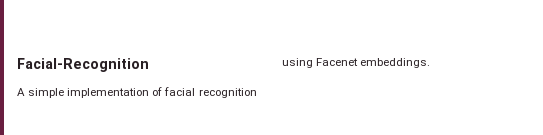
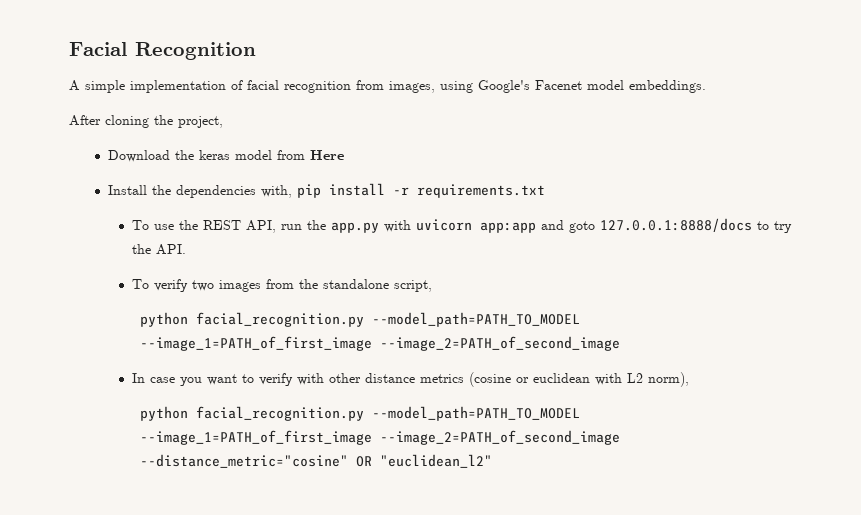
[17,58,149,72] Facial-Recognition -> [69,42,256,60] Facial Recognition
[282,58,431,68] using Facenet embeddings. -> [356,80,706,93] [69,115,223,128] [108,150,345,162] [108,183,546,198] [131,218,792,233] [131,244,186,255] [131,279,432,292] [139,312,580,327] [139,336,620,351] [131,372,689,387] [139,406,580,421] [139,430,620,445] [139,454,492,468] from images, using Google's Facenet model embeddings. // After cloning the project, // Download the keras model from Here // Install the dependencies with, pip install -r requirements.txt // To use the REST API, run the app.py with uvicorn app:app and goto 127.0.0.1:8888/docs to try the API. // To verify two images from the standalone script, // python facial_recognition.py --model_path=PATH_TO_MODEL --image_1=PATH_of_first_image --image_2=PATH_of_second_image // In case you want to verify with other distance metrics (cosine or euclidean with L2 norm), // python facial_recognition.py --model_path=PATH_TO_MODEL --image_1=PATH_of_first_image --image_2=PATH_of_second_image --distance_metric="cosine" OR "euclidean_l2"

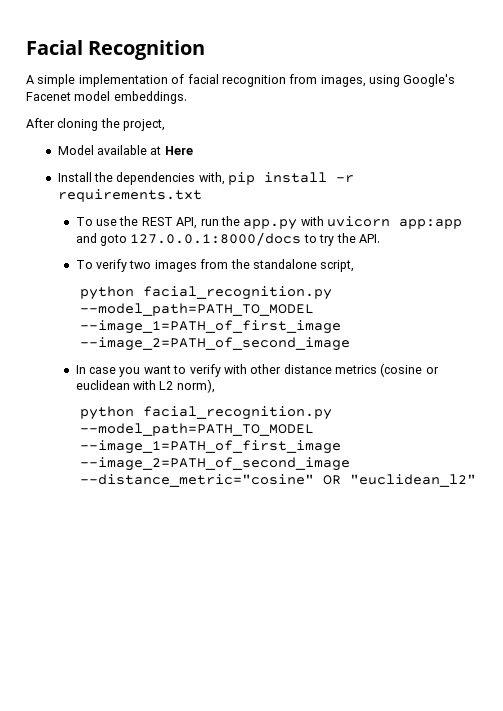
[108,150,306,162] Download the keras model from -> [57,145,162,155] Model available at
[599,218,752,232] 127.0.0.1:8888/docs -> [130,232,302,246] 127.0.0.1:8000/docs

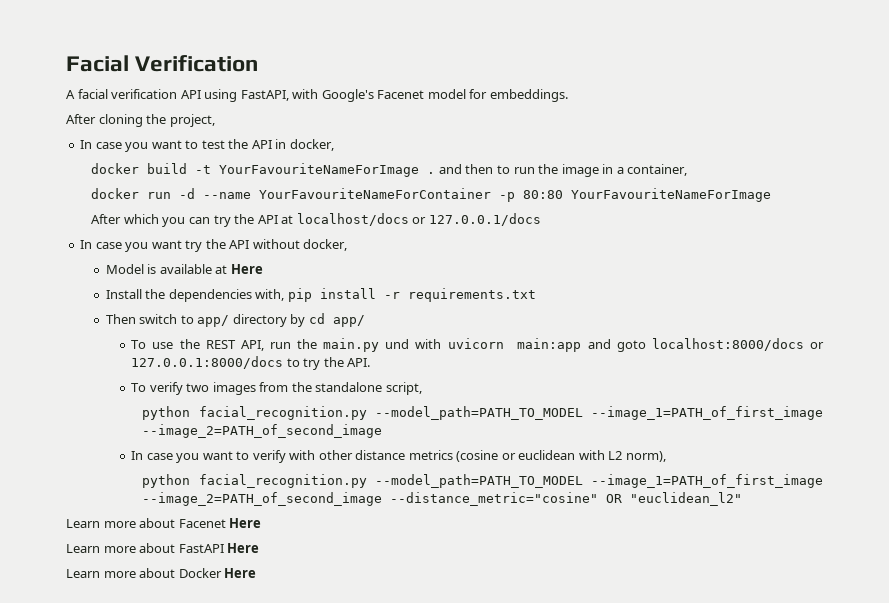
[88,40,206,60] Recognition -> [135,55,259,72] Verification
[37,74,400,87] simple implementation of facial recognition from images, using -> [77,89,319,102] facial verification API using FastAPI, with
(111, 96) none -> [469,89,488,99] for
(166, 125) none -> [80,139,334,152] [91,163,688,177] [91,188,772,202] [91,213,541,227] [80,239,348,252] // In case you want to test the API in docker, // docker build -t YourFavouriteNameForImage . and then to run the image in a container, // docker run -d --name YourFavouriteNameForContainer -p 80:80 YourFavouriteNameForImage // After which you can try the API at localhost/docs or 127.0.0.1/docs // In case you want try the API without docker,
(94, 150) none -> [147,264,157,274] is
(202, 195) none -> [105,313,365,327] // Then switch to app/ directory by cd app/
[243,219,298,230] app.py -> [323,338,410,352] main.py und
[399,219,463,229] app:app -> [517,338,582,352] main:app
(128, 240) none -> [651,338,824,351] localhost:8000/docs or
(476, 480) none -> [66,518,262,528] [66,543,260,553] [66,568,257,578] // Learn more about Facenet Here // Learn more about FastAPI Here // Learn more about Docker Here

